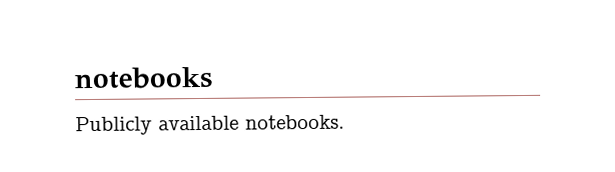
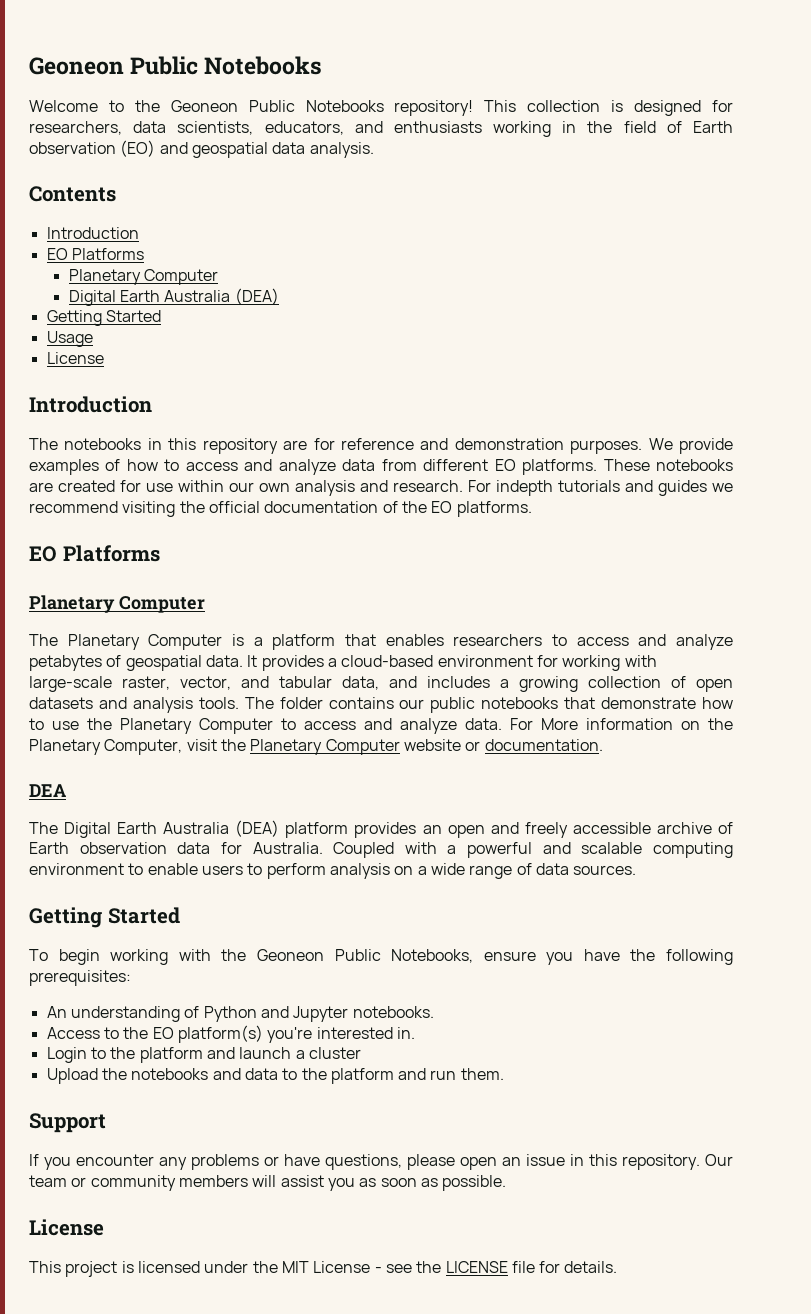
[74,66,213,90] [75,114,345,136] notebooks // Publicly available notebooks. -> [29,56,323,75] [29,100,733,116] [29,121,733,137] [29,140,374,158] [29,186,116,202] [46,227,139,239] [46,248,144,260] [68,269,219,285] [68,288,279,306] [46,310,161,326] [46,331,93,347] [46,352,104,364] [29,396,152,413] [29,438,733,454] [29,459,733,475] [29,480,733,496] [29,501,532,517] [29,545,160,562] [29,595,205,613] [29,634,733,650] [29,655,657,671] [29,676,733,692] [29,697,733,713] [29,718,733,734] [29,739,603,755] [29,784,66,797] [29,820,734,838] [29,842,733,858] [29,863,637,879] [29,907,180,928] [29,949,734,965] [29,970,131,986] [46,1006,434,1022] [46,1025,415,1043] [46,1047,361,1063] [46,1068,504,1084] [29,1113,106,1133] [29,1154,733,1170] [29,1175,507,1191] [29,1219,104,1236] [29,1261,618,1277] Geoneon Public Notebooks // Welcome to the Geoneon Public Notebooks repository! This collection is designed for researchers, data scientists, educators, and enthusiasts working in the field of Earth observation (EO) and geospatial data analysis. // Contents // Introduction // EO Platforms // Planetary Computer // Digital Earth Australia (DEA) // Getting Started // Usage // License // Introduction // The notebooks in this repository are for reference and demonstration purposes. We provide examples of how to access and analyze data from different EO platforms. These notebooks are created for use within our own analysis and research. For indepth tutorials and guides we recommend visiting the official documentation of the EO platforms. // EO Platforms // Planetary Computer // The Planetary Computer is a platform that enables researchers to access and analyze petabytes of geospatial data. It provides a cloud-based environment for working with large-scale raster, vector, and tabular data, and includes a growing collection of open datasets and analysis tools. The folder contains our public notebooks that demonstrate how to use the Planetary Computer to access and analyze data. For More information on the Planetary Computer, visit the Planetary Computer website or documentation. // DEA // The Digital Earth Australia (DEA) platform provides an open and freely accessible archive of Earth observation data for Australia. Coupled with a powerful and scalable computing environment to enable users to perform analysis on a wide range of data sources. // Getting Started // To begin working with the Geoneon Public Notebooks, ensure you have the following prerequisites: // An understanding of Python and Jupyter notebooks. // Access to the EO platform(s) you're interested in. // Login to the platform and launch a cluster // Upload the notebooks and data to the platform and run them. // Support // If you encounter any problems or have questions, please open an issue in this repository. Our team or community members will assist you as soon as possible. // License // This project is licensed under the MIT License - see the LICENSE file for details.

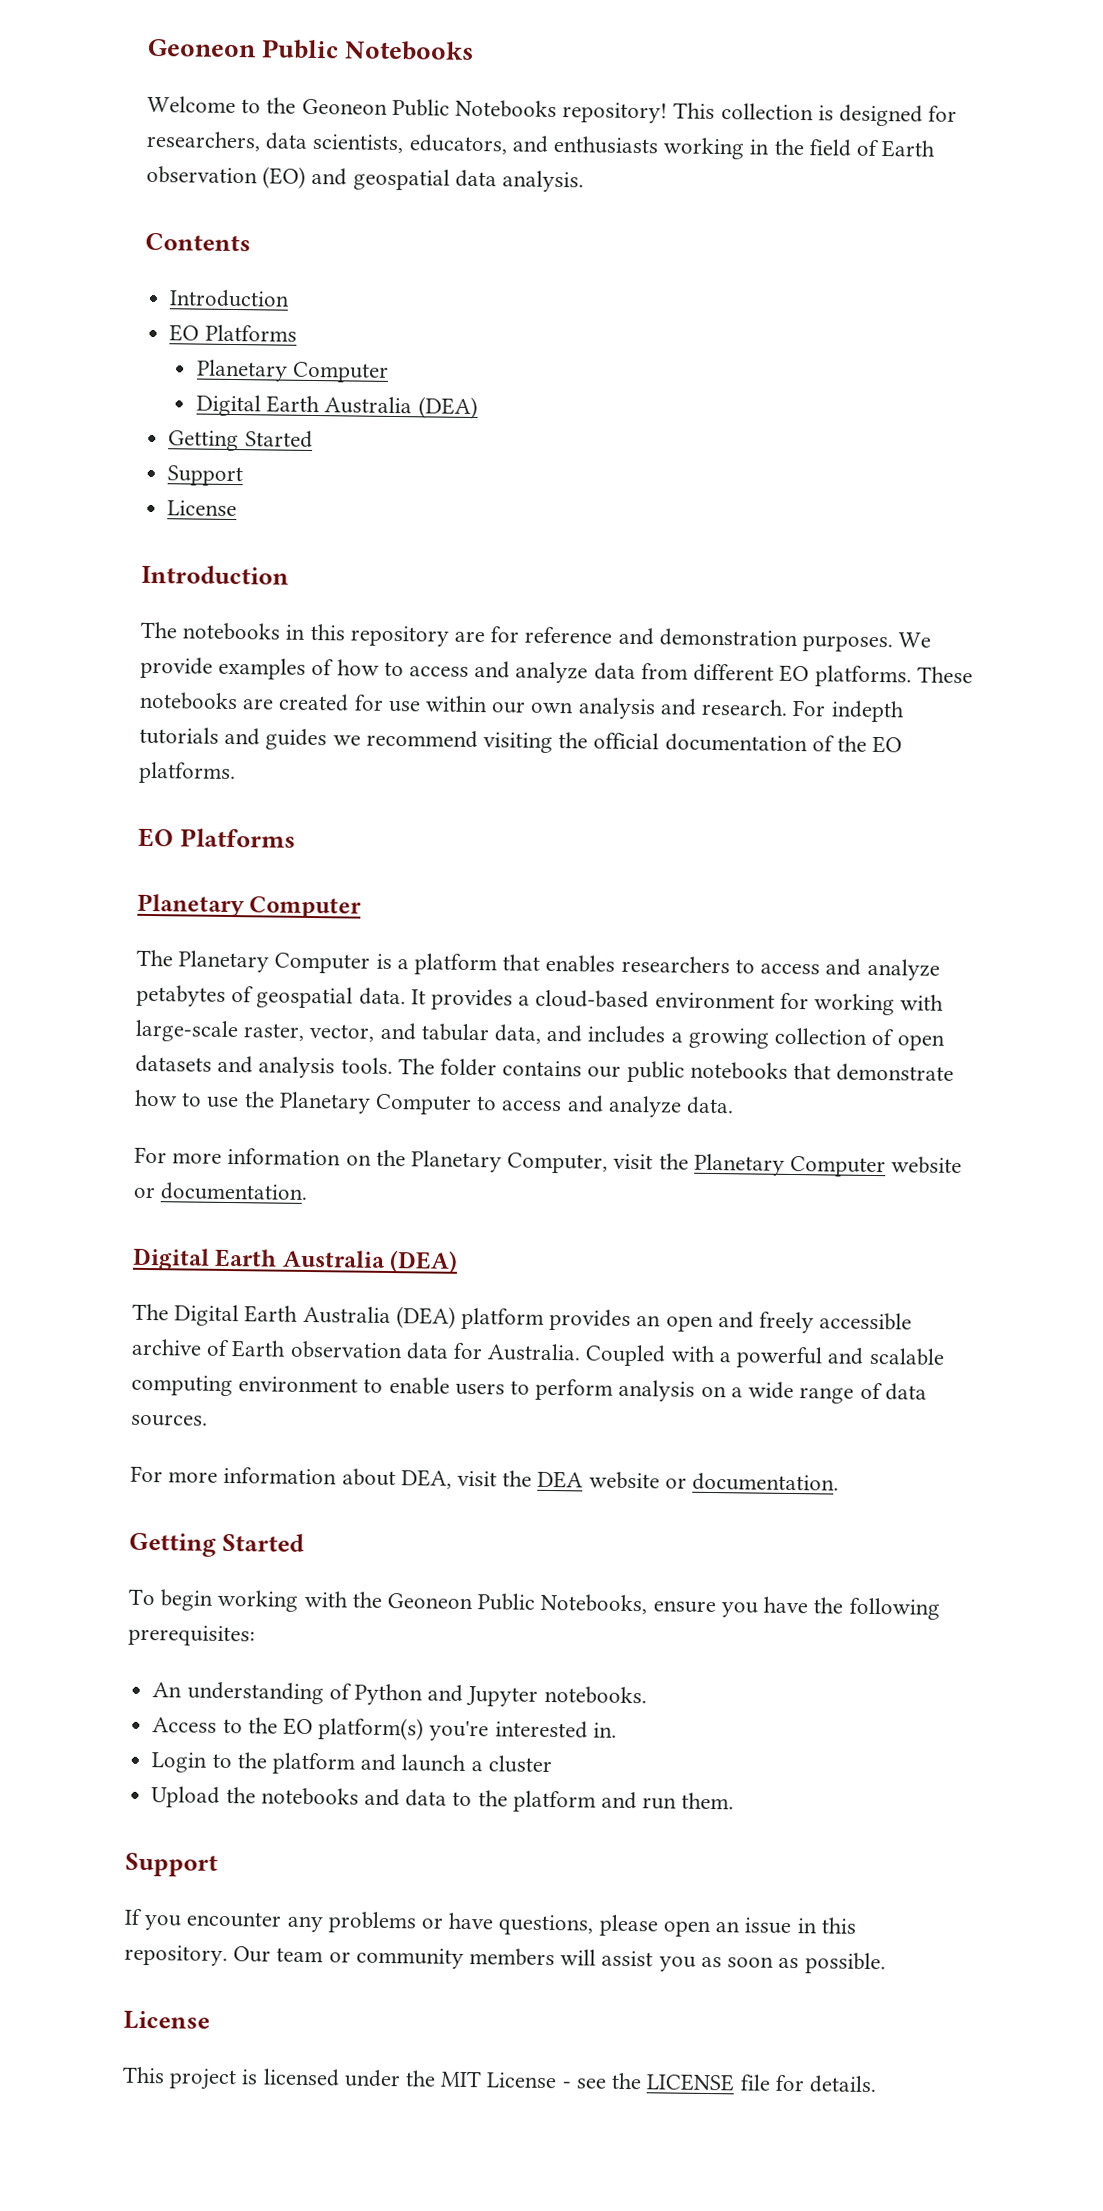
[46,331,93,347] Usage -> [167,465,244,487] Support
[510,718,578,730] For More -> [134,1146,223,1164] // For more
[29,784,66,797] DEA -> [132,1247,459,1274] Digital Earth Australia (DEA)
(637, 870) none -> [130,1465,840,1492] // For more information about DEA, visit the DEA website or documentation.

